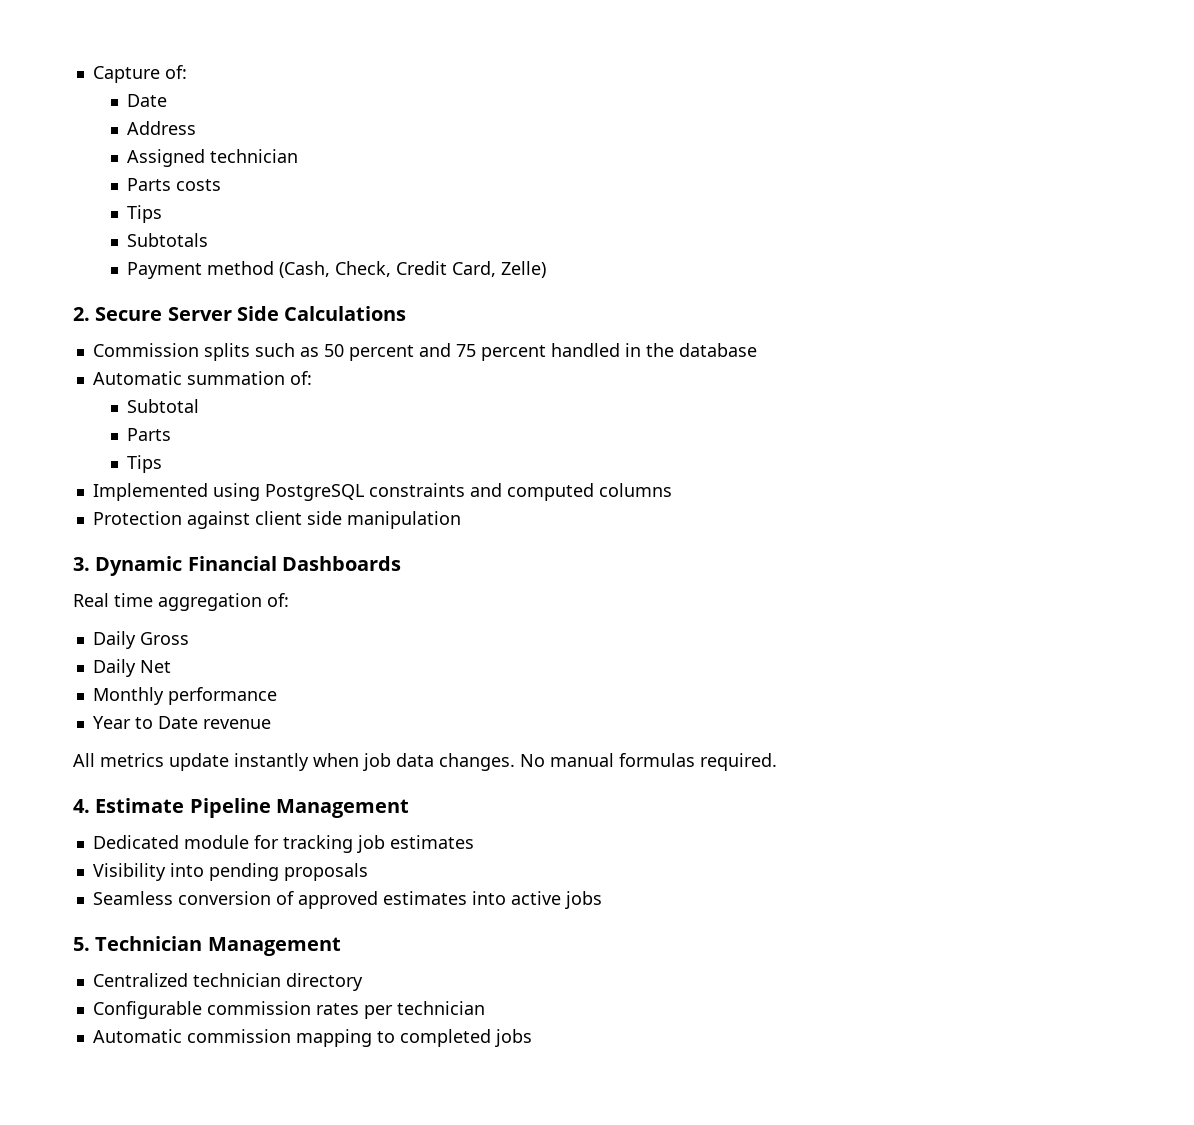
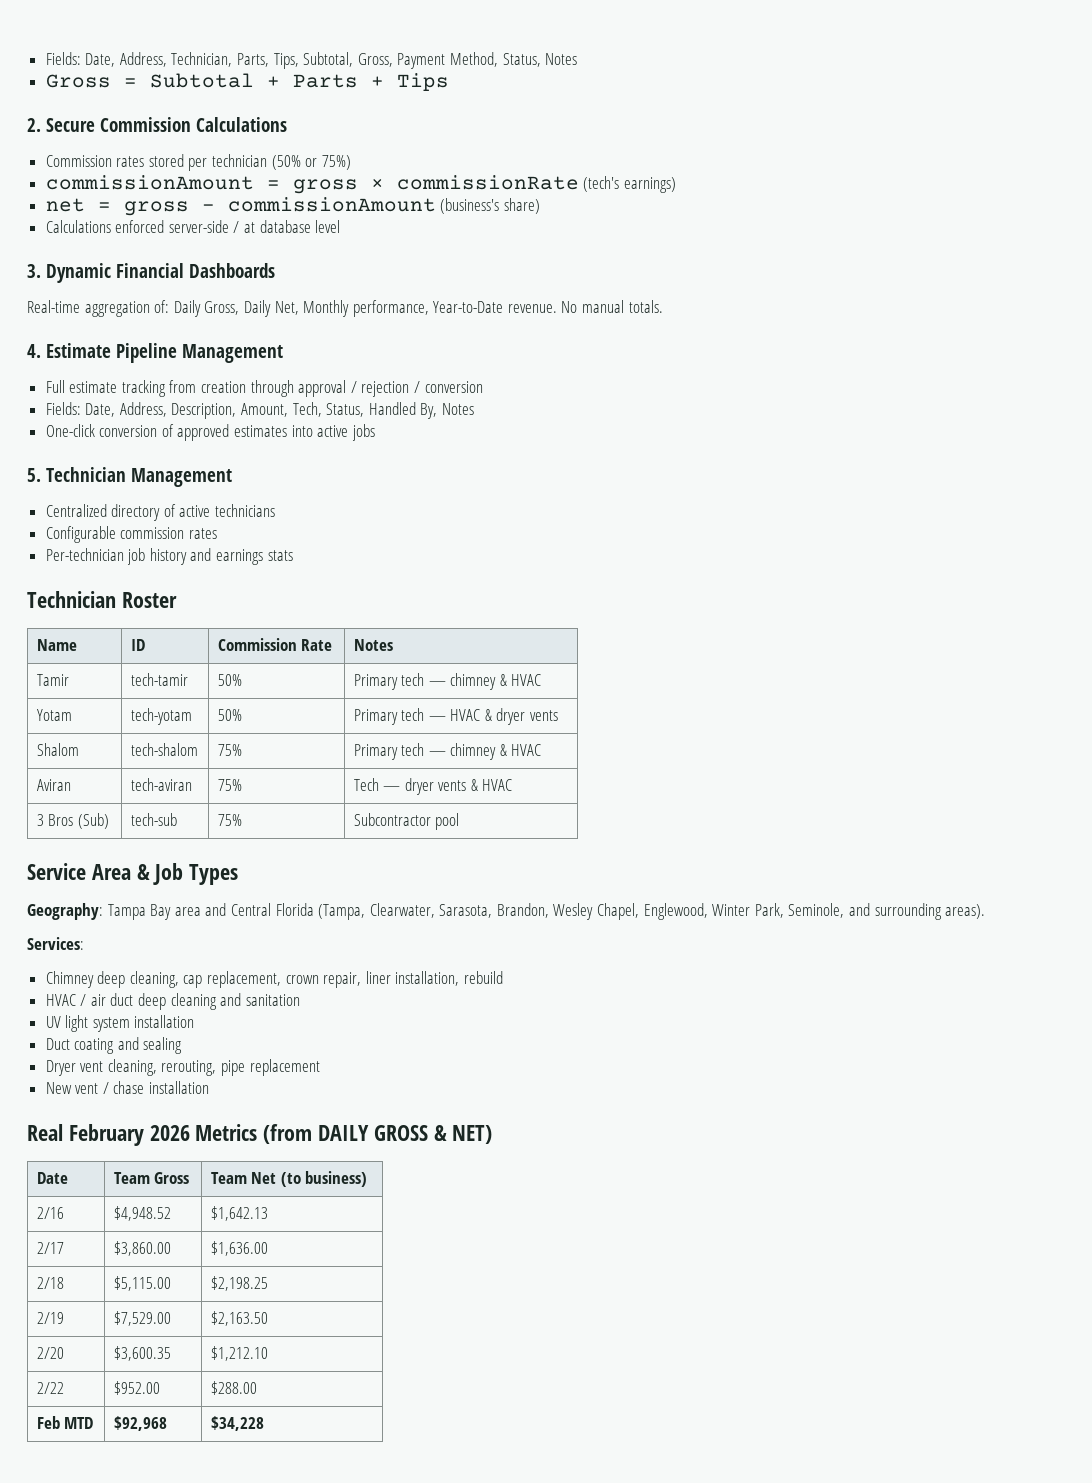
[92,65,187,83] [127,94,168,107] [127,121,197,135] [127,149,299,167] [127,178,222,191] [127,205,163,223] [127,233,209,247] [127,261,547,279] Capture of: // Date // Address // Assigned technician // Parts costs // Tips // Subtotals // Payment method (Cash, Check, Credit Card, Zelle) -> [45,52,578,69] [45,73,449,91] Fields: Date, Address, Technician, Parts, Tips, Subtotal, Gross, Payment Method, Status, Notes // Gross = Subtotal + Parts + Tips
[167,306,279,321] Server Side -> [100,117,192,132] Commission
[203,343,757,361] [92,371,312,385] [127,399,200,413] [127,428,172,441] [127,455,163,473] [92,483,672,501] [92,511,461,529] splits such as 50 percent and 75 percent handled in the database // Automatic summation of: // Subtotal // Parts // Tips // Implemented using PostgreSQL constraints and computed columns // Protection against client side manipulation -> [116,154,351,171] [45,175,676,194] [45,197,540,216] [45,220,341,233] rates stored per technician (50% or 75%) // commissionAmount = gross × commissionRate (tech's earnings) // net = gross − commissionAmount (business's share) // Calculations enforced server-side / at database level
[73,593,153,607] Real time -> [27,300,80,313] Real-time
[92,631,189,649] [92,659,171,677] [92,687,277,705] [92,716,271,729] [73,753,777,771] [73,798,409,818] [92,835,474,853] [92,863,368,881] [92,891,173,905] // Daily Gross // Daily Net // Monthly performance // Year to Date revenue // All metrics update instantly when job data changes. No manual formulas required. // 4. Estimate Pipeline Management // Dedicated module for tracking job estimates // Visibility into pending proposals // Seamless -> [173,300,663,317] [27,343,284,363] [45,380,483,397] [45,402,474,419] [45,424,95,437] Daily Gross, Daily Net, Monthly performance, Year-to-Date revenue. No manual totals. // 4. Estimate Pipeline Management // Full estimate tracking from creation through approval / rejection / conversion // Fields: Date, Address, Description, Amount, Tech, Status, Handled By, Notes // One-click
[192,973,281,987] technician -> (107, 510) none
(363, 982) none -> [163,504,276,517] of active technicians
[363,1001,485,1019] [92,1029,532,1047] per technician // Automatic commission mapping to completed jobs -> [45,548,293,565] [27,591,177,608] [36,639,77,651] [130,639,145,651] [217,638,333,651] [353,639,393,651] [36,674,69,686] [130,673,188,686] [217,674,242,686] [353,673,542,690] [36,709,72,721] [130,708,192,725] [217,709,242,721] [353,708,559,725] [36,743,79,756] [130,743,198,756] [217,744,242,756] [353,743,542,760] [36,779,71,791] [130,778,192,791] [217,779,242,791] [353,778,513,795] [36,813,109,829] [130,813,177,826] [217,814,242,826] [353,813,460,830] [27,863,239,885] [27,903,986,920] [27,937,84,950] [45,971,504,988] [45,993,300,1010] [45,1015,195,1032] [45,1037,183,1054] [45,1059,320,1076] [45,1081,210,1094] [27,1124,493,1146] [36,1172,68,1184] [113,1172,190,1184] [210,1171,368,1187] [36,1207,64,1219] [113,1206,171,1221] [210,1206,268,1221] [36,1242,64,1254] [113,1241,171,1256] [210,1241,268,1256] [36,1277,64,1289] [113,1276,171,1291] [210,1276,268,1291] [36,1312,64,1324] [113,1311,171,1326] [210,1311,268,1326] [36,1347,64,1359] [113,1346,171,1361] [210,1346,268,1361] [36,1382,64,1394] [113,1381,160,1395] [210,1381,257,1395] [36,1416,94,1429] [113,1416,167,1431] [210,1416,264,1431] // Per-technician job history and earnings stats // Technician Roster // Name | ID | Commission Rate | Notes // Tamir | tech-tamir | 50% | Primary tech — chimney & HVAC // Yotam | tech-yotam | 50% | Primary tech — HVAC & dryer vents // Shalom | tech-shalom | 75% | Primary tech — chimney & HVAC // Aviran | tech-aviran | 75% | Tech — dryer vents & HVAC // 3 Bros (Sub) | tech-sub | 75% | Subcontractor pool // Service Area & Job Types // Geography: Tampa Bay area and Central Florida (Tampa, Clearwater, Sarasota, Brandon, Wesley Chapel, Englewood, Winter Park, Seminole, and surrounding areas). // Services: // Chimney deep cleaning, cap replacement, crown repair, liner installation, rebuild // HVAC / air duct deep cleaning and sanitation // UV light system installation // Duct coating and sealing // Dryer vent cleaning, rerouting, pipe replacement // New vent / chase installation // Real February 2026 Metrics (from DAILY GROSS & NET) // Date | Team Gross | Team Net (to business) // 2/16 | $4,948.52 | $1,642.13 // 2/17 | $3,860.00 | $1,636.00 // 2/18 | $5,115.00 | $2,198.25 // 2/19 | $7,529.00 | $2,163.50 // 2/20 | $3,600.35 | $1,212.10 // 2/22 | $952.00 | $288.00 // Feb MTD | $92,968 | $34,228

